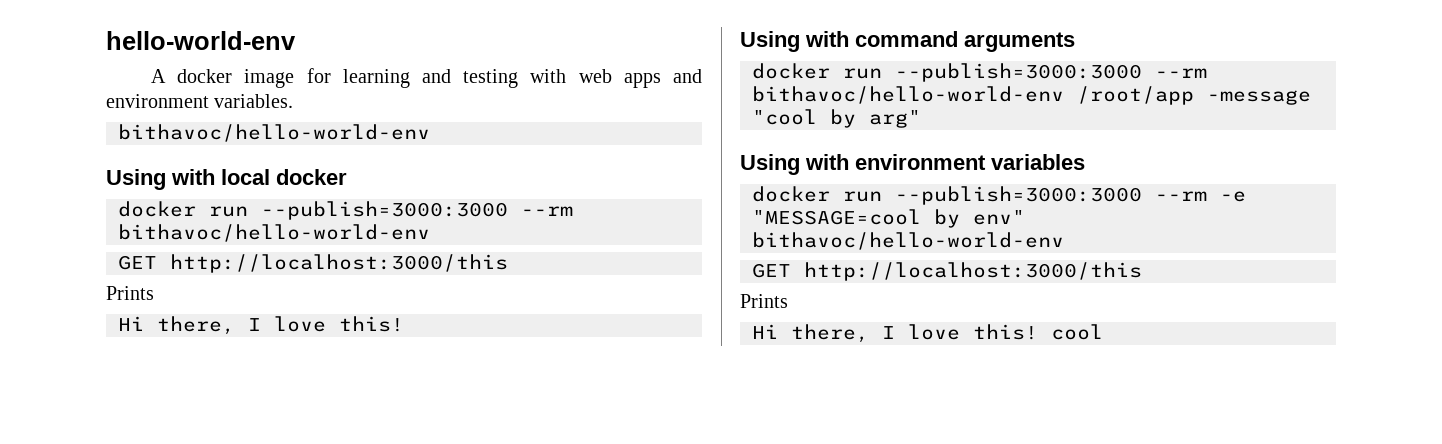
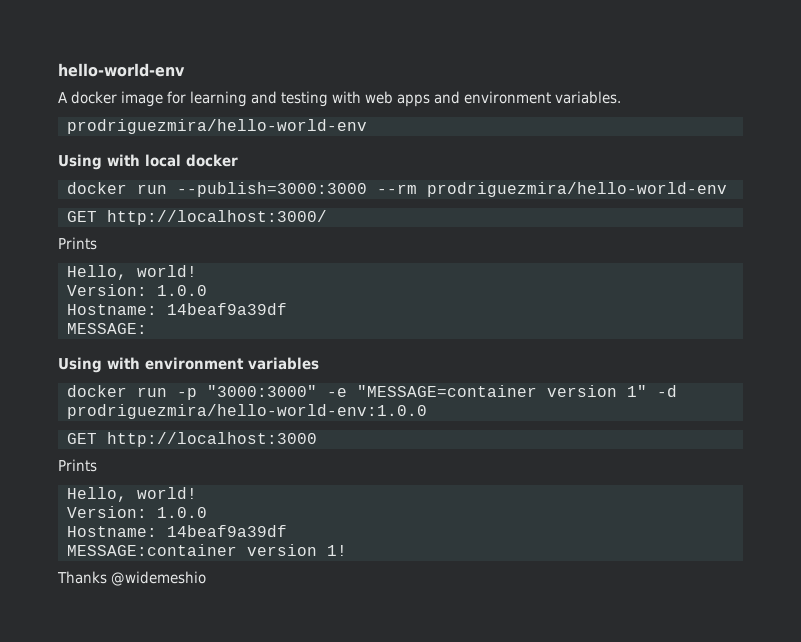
[118,124,430,142] bithavoc/hello-world-env -> [66,119,367,134] prodriguezmira/hello-world-env
[118,224,430,242] [118,254,508,273] [106,286,154,300] [118,316,404,335] [740,31,1075,52] [752,63,1207,82] [752,86,1311,105] [752,109,921,128] bithavoc/hello-world-env // GET http://localhost:3000/this // Prints // Hi there, I love this! // Using with command arguments // docker run --publish=3000:3000 --rm bithavoc/hello-world-env /root/app -message "cool by arg" -> [426,182,727,197] [66,210,327,225] [58,237,97,250] [66,265,197,280] [66,284,207,296] [66,303,287,315] [66,323,147,334] prodriguezmira/hello-world-env // GET http://localhost:3000/ // Prints // Hello, world! // Version: 1.0.0 // Hostname: 14beaf9a39df // MESSAGE:
[895,186,1246,205] [752,209,1025,228] [752,232,1064,250] [752,262,1142,281] [740,294,788,308] [752,324,1103,343] --publish=3000:3000 --rm -e "MESSAGE=cool by env" bithavoc/hello-world-env // GET http://localhost:3000/this // Prints // Hi there, I love this! cool -> [176,385,677,400] [66,404,427,419] [66,432,317,447] [58,459,97,472] [66,487,197,502] [66,506,207,518] [66,525,287,537] [66,544,347,556] [57,571,206,586] -p "3000:3000" -e "MESSAGE=container version 1" -d prodriguezmira/hello-world-env:1.0.0 // GET http://localhost:3000 // Prints // Hello, world! // Version: 1.0.0 // Hostname: 14beaf9a39df // MESSAGE:container version 1! // Thanks @widemeshio

